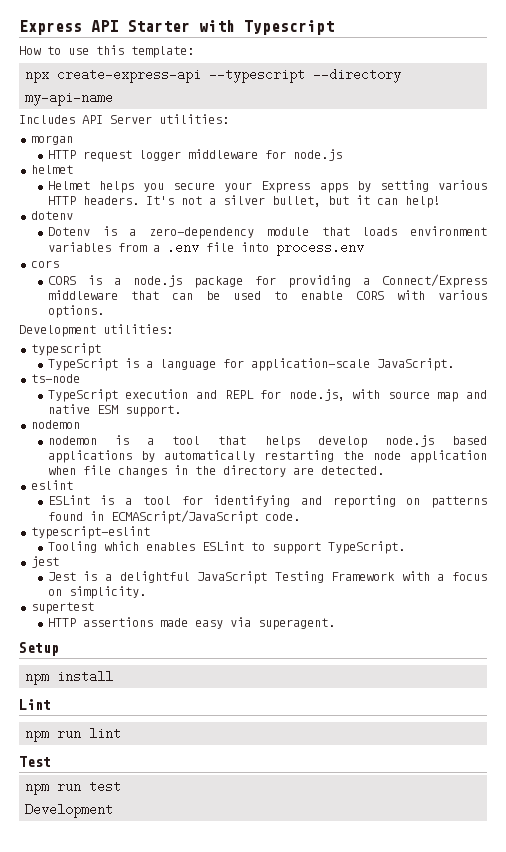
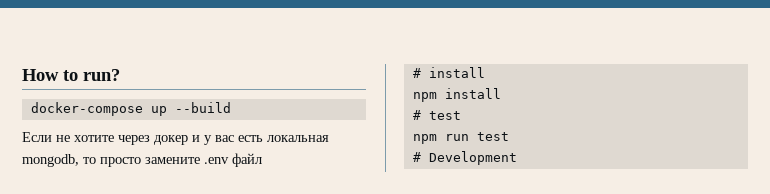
[19,20,334,35] [19,45,194,58] [25,68,402,83] [25,91,114,106] [19,114,229,124] [30,135,73,145] [47,149,342,162] [30,165,73,174] [47,180,488,193] [47,195,440,208] [30,211,73,220] [47,226,488,239] [47,241,364,256] [30,260,59,268] [47,274,488,288] [47,290,487,300] [47,305,104,318] [19,324,173,337] [30,343,101,356] [47,358,454,371] [30,374,80,383] [47,389,488,402] [47,404,181,417] [30,420,80,429] [47,435,488,448] [47,450,488,463] [47,465,384,477] [30,480,73,490] [47,495,487,508] [47,510,300,524] [30,526,150,539] [47,541,405,554] [30,556,59,568] [47,571,488,584] [47,586,146,599] [30,602,94,614] [47,617,335,630] [19,642,59,656] [25,670,114,685] [19,699,51,710] [25,728,122,742] [19,756,51,767] Express API Starter with Typescript // How to use this template: // npx create-express-api --typescript --directory my-api-name // Includes API Server utilities: // morgan // HTTP request logger middleware for node.js // helmet // Helmet helps you secure your Express apps by setting various HTTP headers. It's not a silver bullet, but it can help! // dotenv // Dotenv is a zero-dependency module that loads environment variables from a .env file into process.env // cors // CORS is a node.js package for providing a Connect/Express middleware that can be used to enable CORS with various options. // Development utilities: // typescript // TypeScript is a language for application-scale JavaScript. // ts-node // TypeScript execution and REPL for node.js, with source map and native ESM support. // nodemon // nodemon is a tool that helps develop node.js based applications by automatically restarting the node application when file changes in the directory are detected. // eslint // ESLint is a tool for identifying and reporting on patterns found in ECMAScript/JavaScript code. // typescript-eslint // Tooling which enables ESLint to support TypeScript. // jest // Jest is a delightful JavaScript Testing Framework with a focus on simplicity. // supertest // HTTP assertions made easy via superagent. // Setup // npm install // Lint // npm run lint // Test -> [22,69,120,81] [30,102,231,116] [22,132,329,145] [22,153,262,167] [412,67,485,78] [412,88,501,102] [412,110,461,120] How to run? // docker-compose up --build // Если не хотите через докер и у вас есть локальная mongodb, то просто замените .env файл // # install // npm install // # test
(122, 786) none -> [412,152,421,162] #

